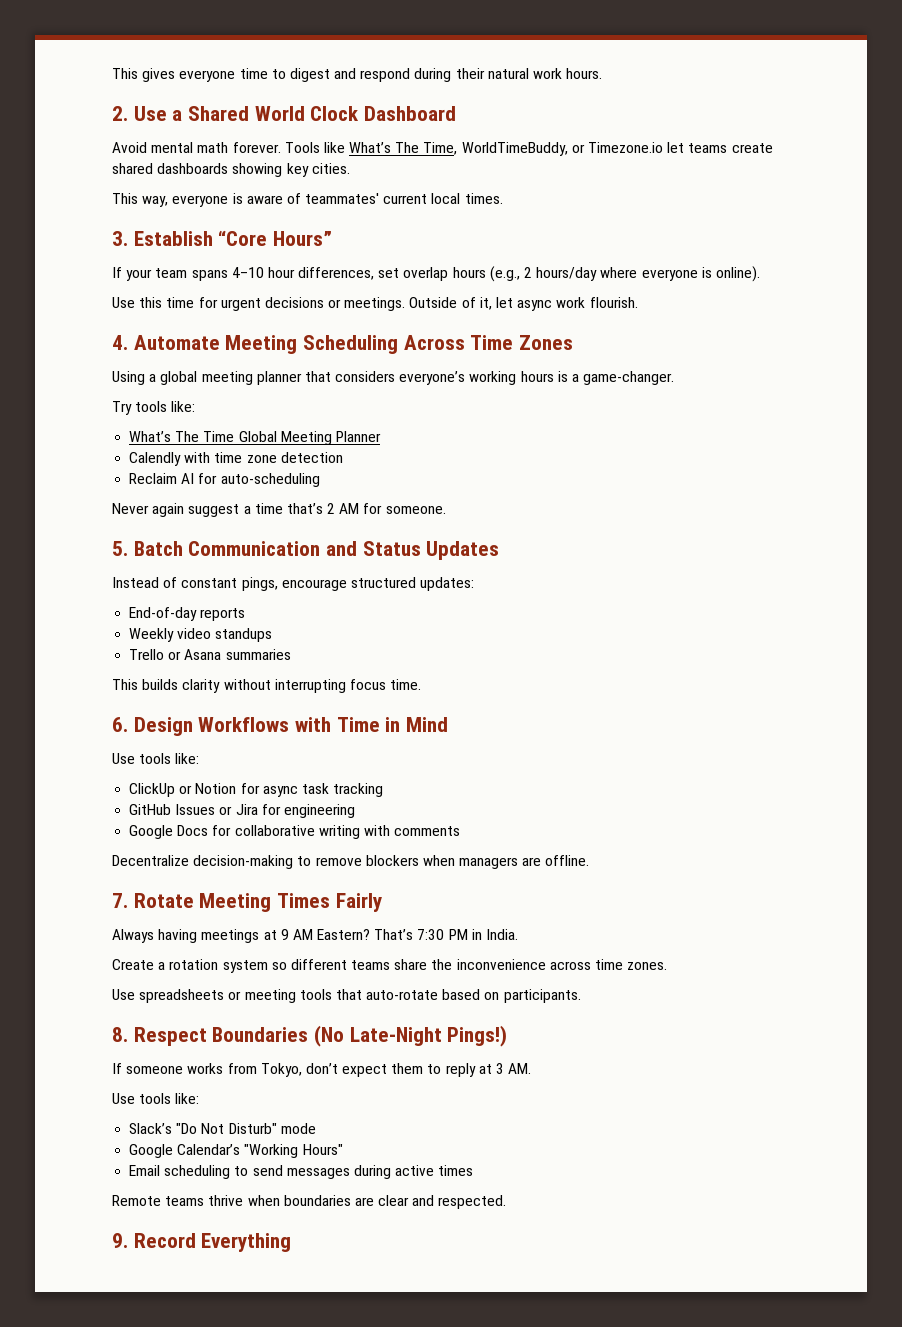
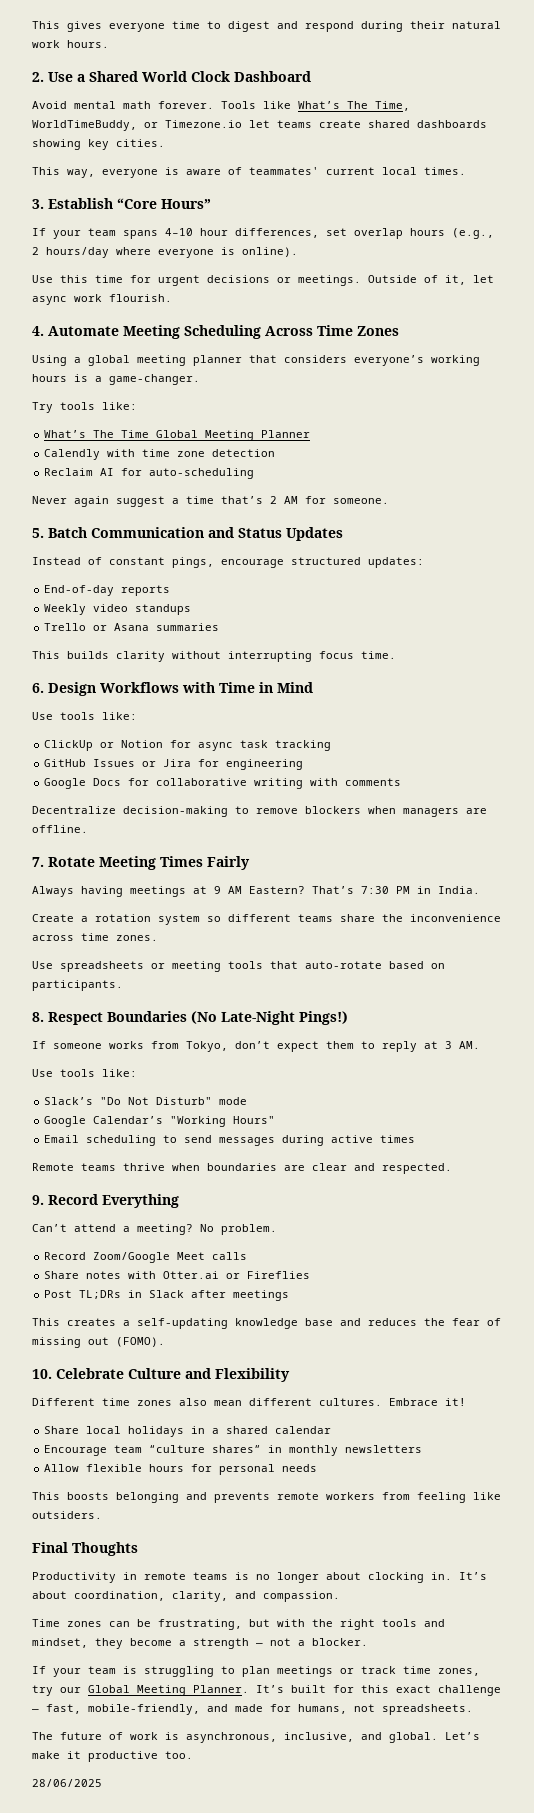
(292, 1242) none -> [32,1224,277,1235] [44,1252,248,1263] [44,1271,311,1279] [44,1290,290,1301] [32,1318,501,1329] [32,1337,165,1348] [32,1368,290,1382] [32,1398,466,1406] [44,1426,332,1437] [44,1445,423,1456] [44,1464,318,1475] [32,1492,501,1503] [32,1511,102,1519] [32,1542,138,1556] [32,1572,487,1583] [32,1591,340,1602] [32,1619,445,1630] [32,1638,368,1649] [32,1666,480,1677] [32,1685,501,1696] [32,1704,473,1715] [32,1732,480,1743] [32,1751,193,1762] [32,1779,102,1787] // Can’t attend a meeting? No problem. // Record Zoom/Google Meet calls // Share notes with Otter.ai or Fireflies // Post TL;DRs in Slack after meetings // This creates a self-updating knowledge base and reduces the fear of missing out (FOMO). // 10. Celebrate Culture and Flexibility // Different time zones also mean different cultures. Embrace it! // Share local holidays in a shared calendar // Encourage team “culture shares” in monthly newsletters // Allow flexible hours for personal needs // This boosts belonging and prevents remote workers from feeling like outsiders. // Final Thoughts // Productivity in remote teams is no longer about clocking in. It’s about coordination, clarity, and compassion. // Time zones can be frustrating, but with the right tools and mindset, they become a strength — not a blocker. // If your team is struggling to plan meetings or track time zones, try our Global Meeting Planner. It’s built for this exact challenge — fast, mobile-friendly, and made for humans, not spreadsheets. // The future of work is asynchronous, inclusive, and global. Let’s make it productive too. // 28/06/2025

